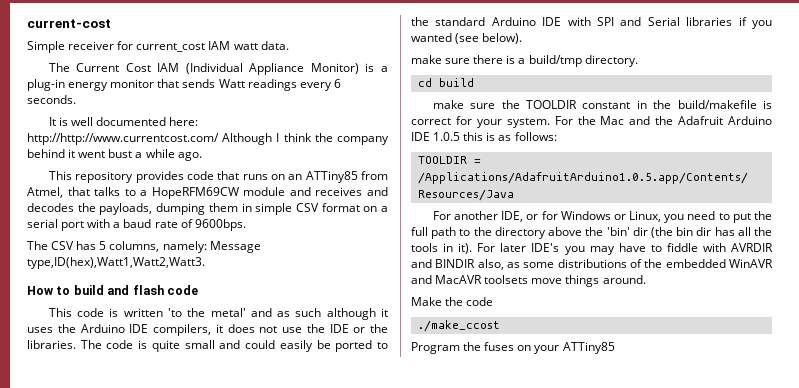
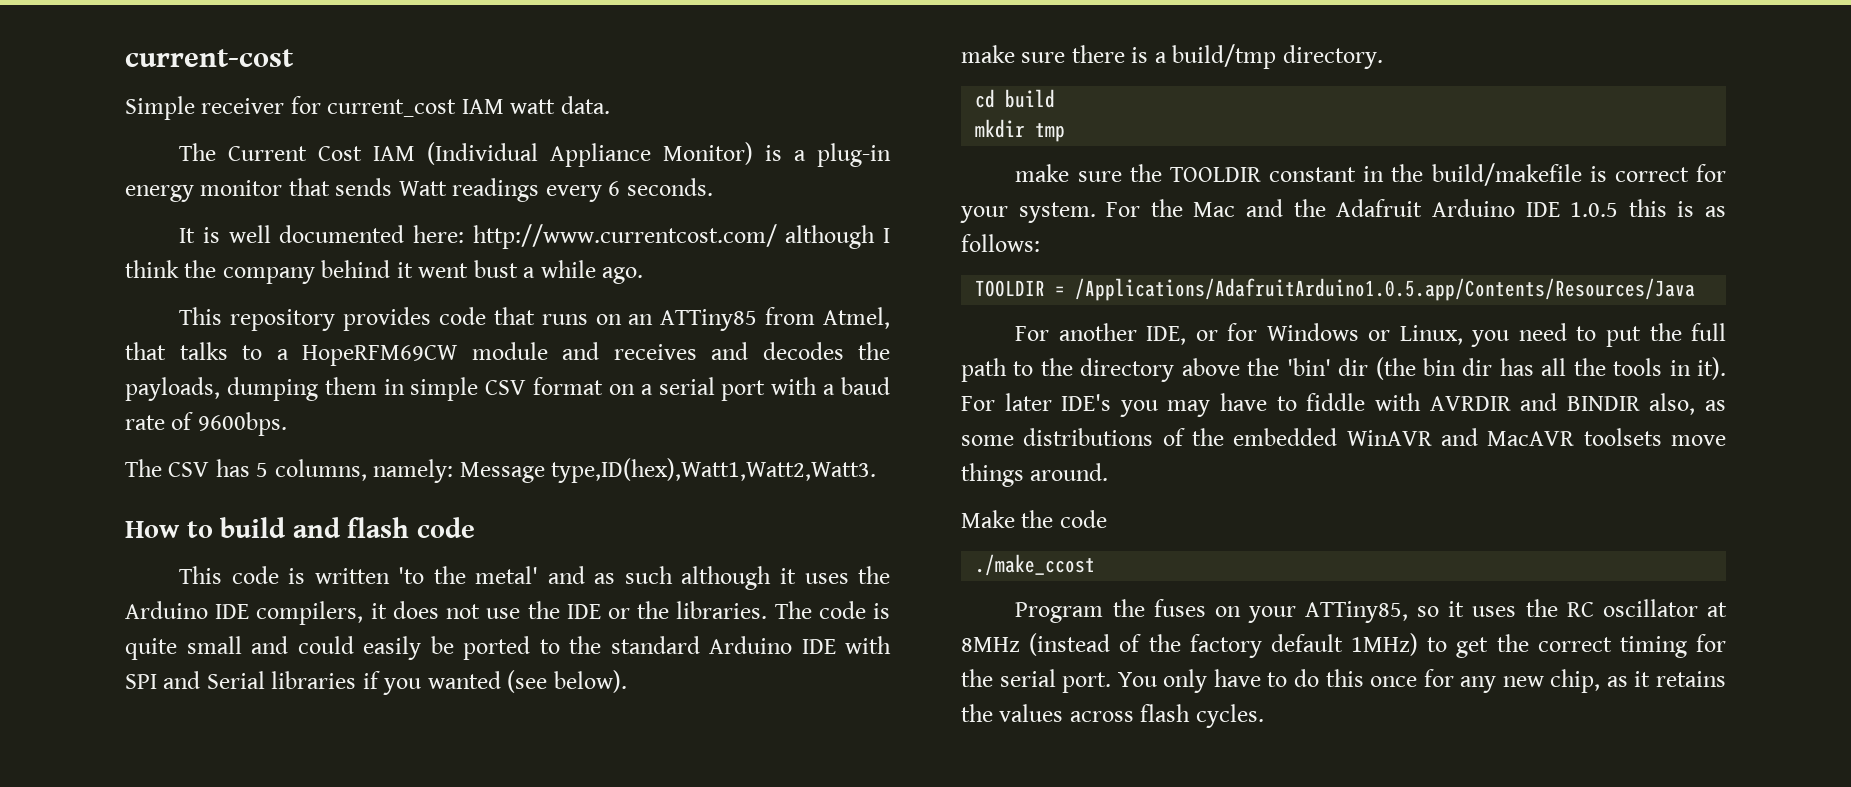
[27,133,273,145] http://http://www.currentcost.com/ Although -> [472,224,876,249] http://www.currentcost.com/ although
(474, 82) none -> [975,119,1066,142] // mkdir tmp
[562,342,615,354] ATTiny85 -> [1305,599,1727,623] [961,633,1726,658] [961,669,1726,693] [961,704,1264,728] ATTiny85, so it uses the RC oscillator at 8MHz (instead of the factory default 1MHz) to get the correct timing for the serial port. You only have to do this once for any new chip, as it retains the values across flash cycles.

